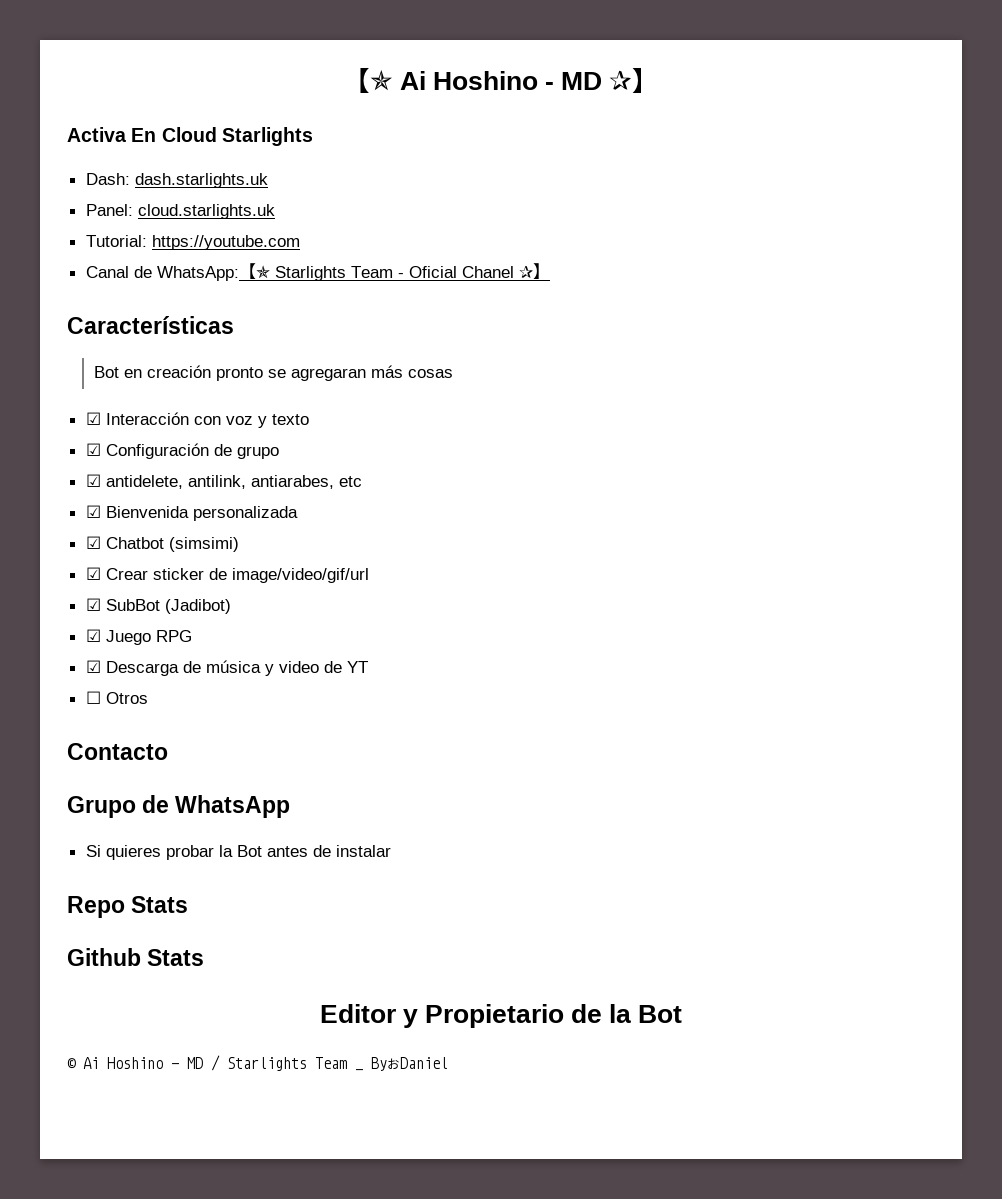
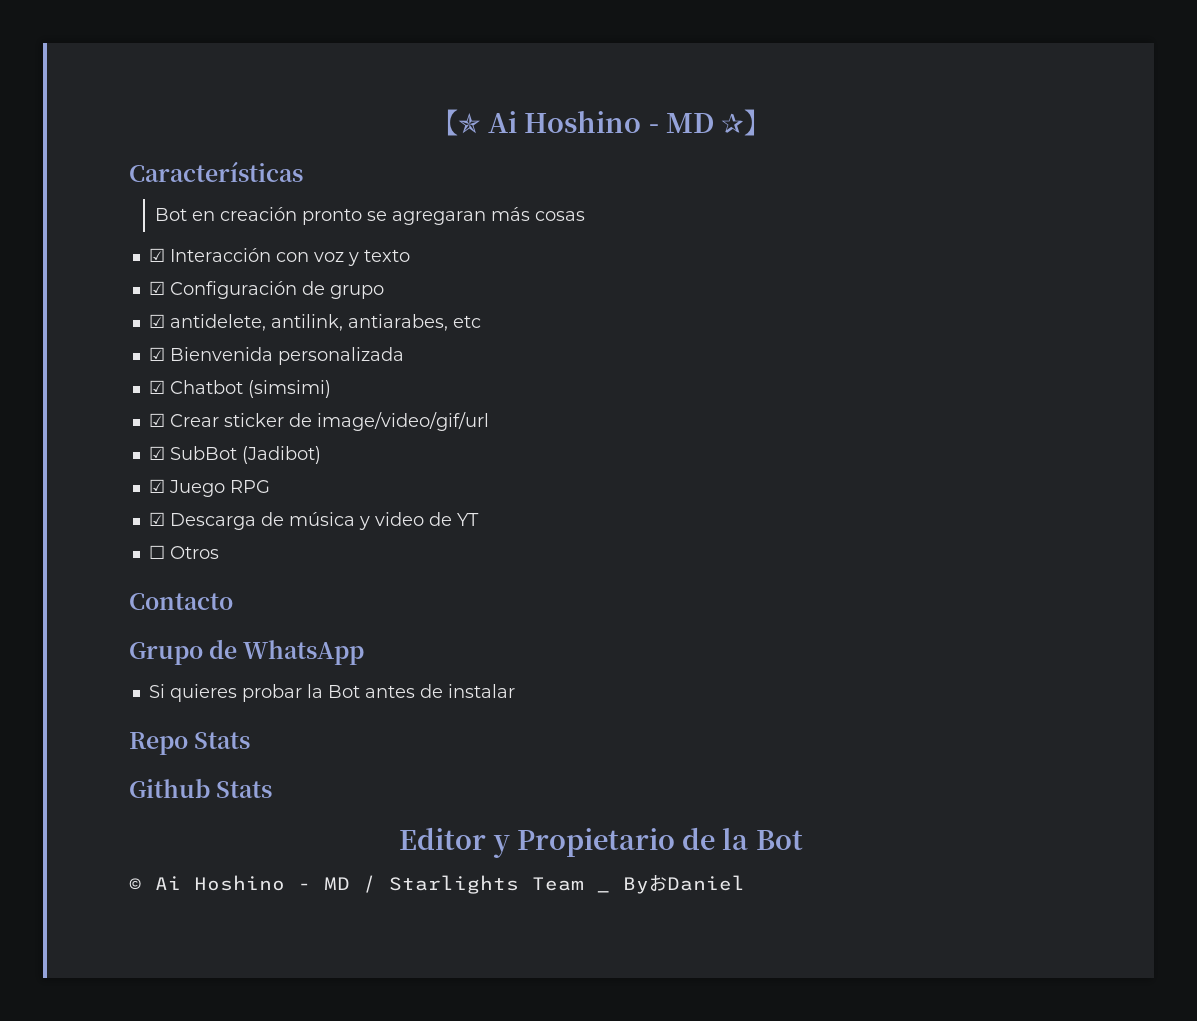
[67,127,313,146] [85,173,268,188] [85,204,275,219] [85,235,300,250] [85,263,550,281] // Activa En Cloud Starlights // Dash: dash.starlights.uk // Panel: cloud.starlights.uk // Tutorial: https://youtube.com // Canal de WhatsApp:【✯ Starlights Team - Oficial Chanel ✰】 -> (772, 122) none

